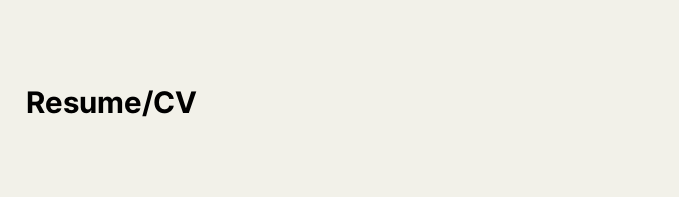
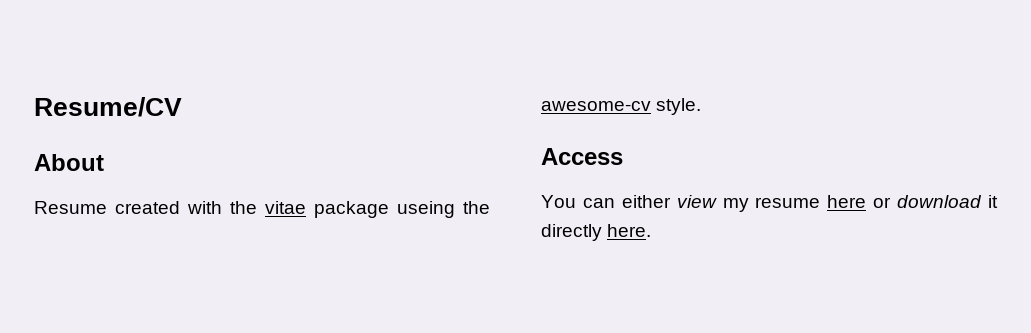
(197, 103) none -> [34,154,104,171] [34,201,490,218] [541,98,702,115] [541,148,623,165] [541,195,999,212] [541,224,652,241] // About // Resume created with the vitae package useing the awesome-cv style. // Access // You can either view my resume here or download it directly here.

